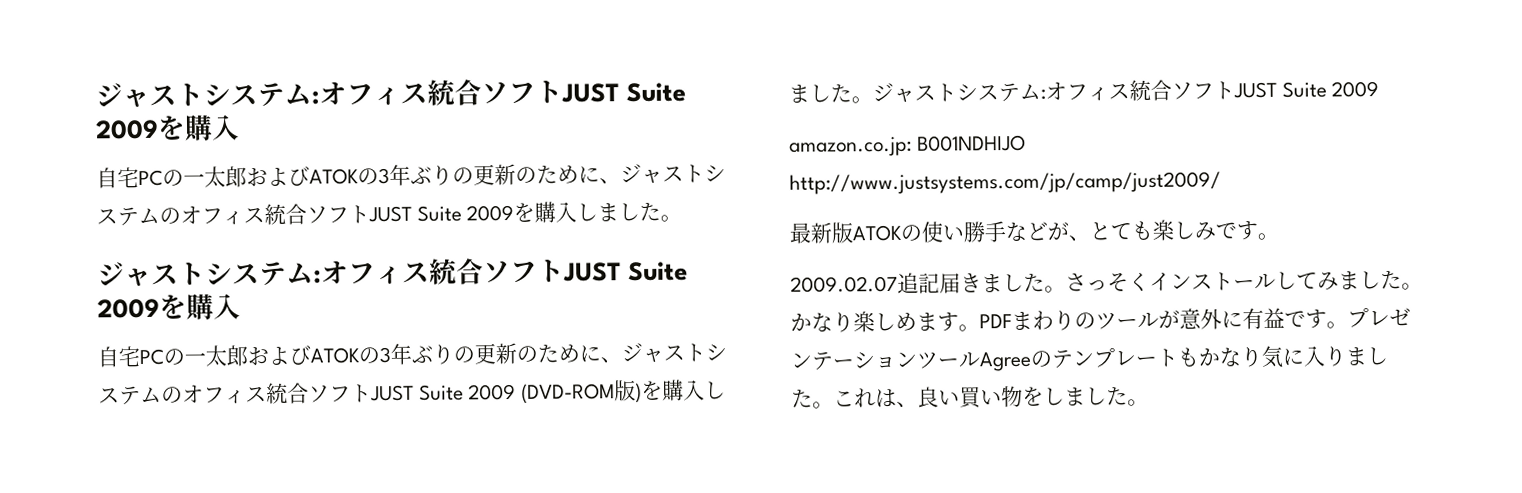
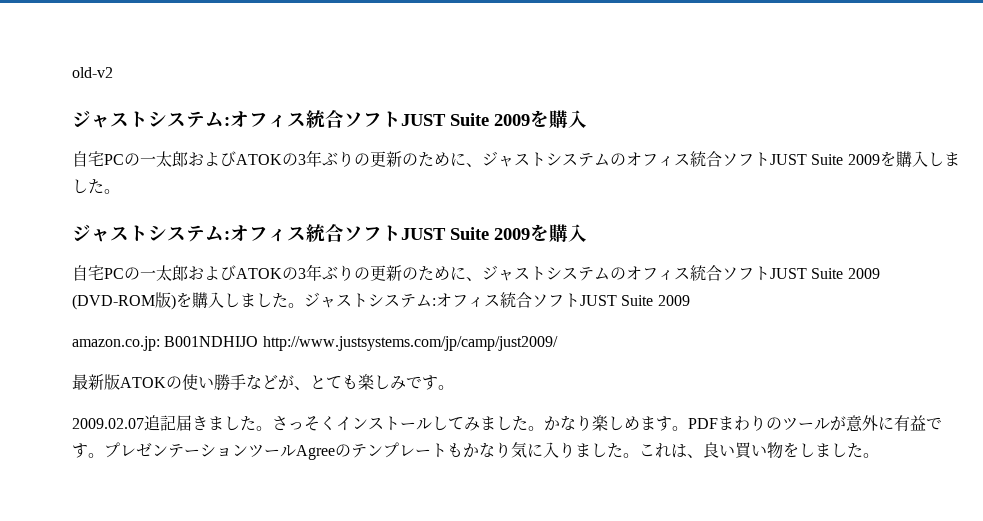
(95, 95) none -> [72,67,113,78] old-v2 //

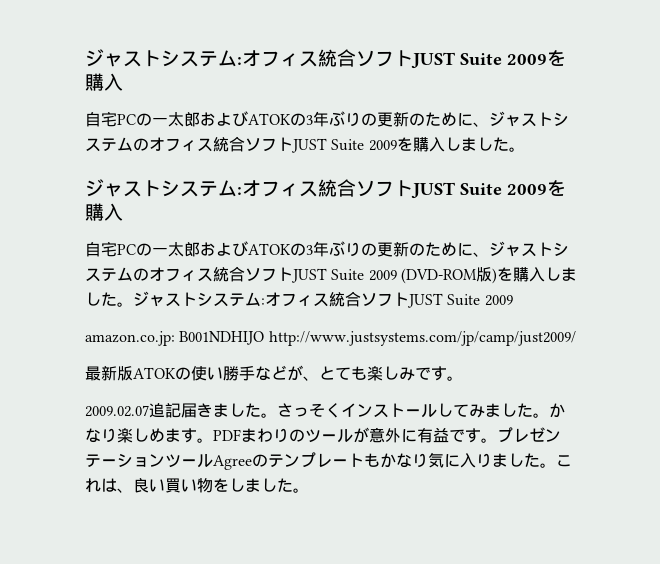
[72,67,113,78] old-v2 // -> (85, 58) none

